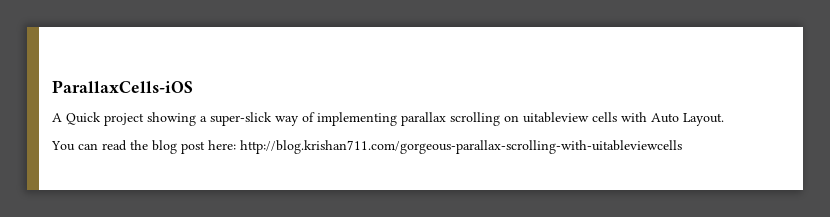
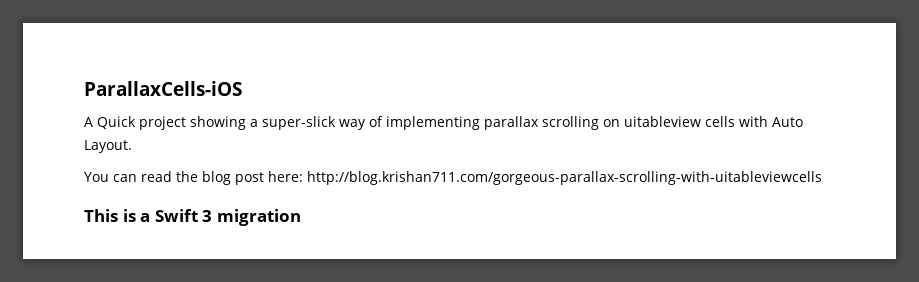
(682, 147) none -> [84,209,301,226] // This is a Swift 3 migration

